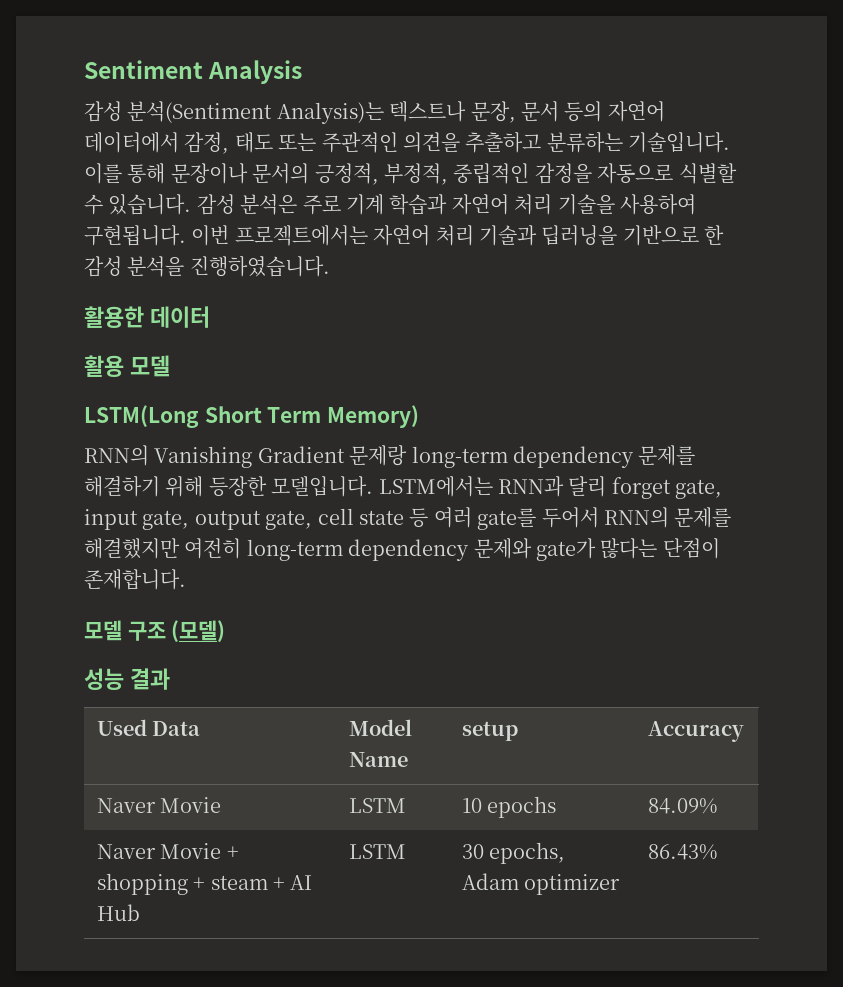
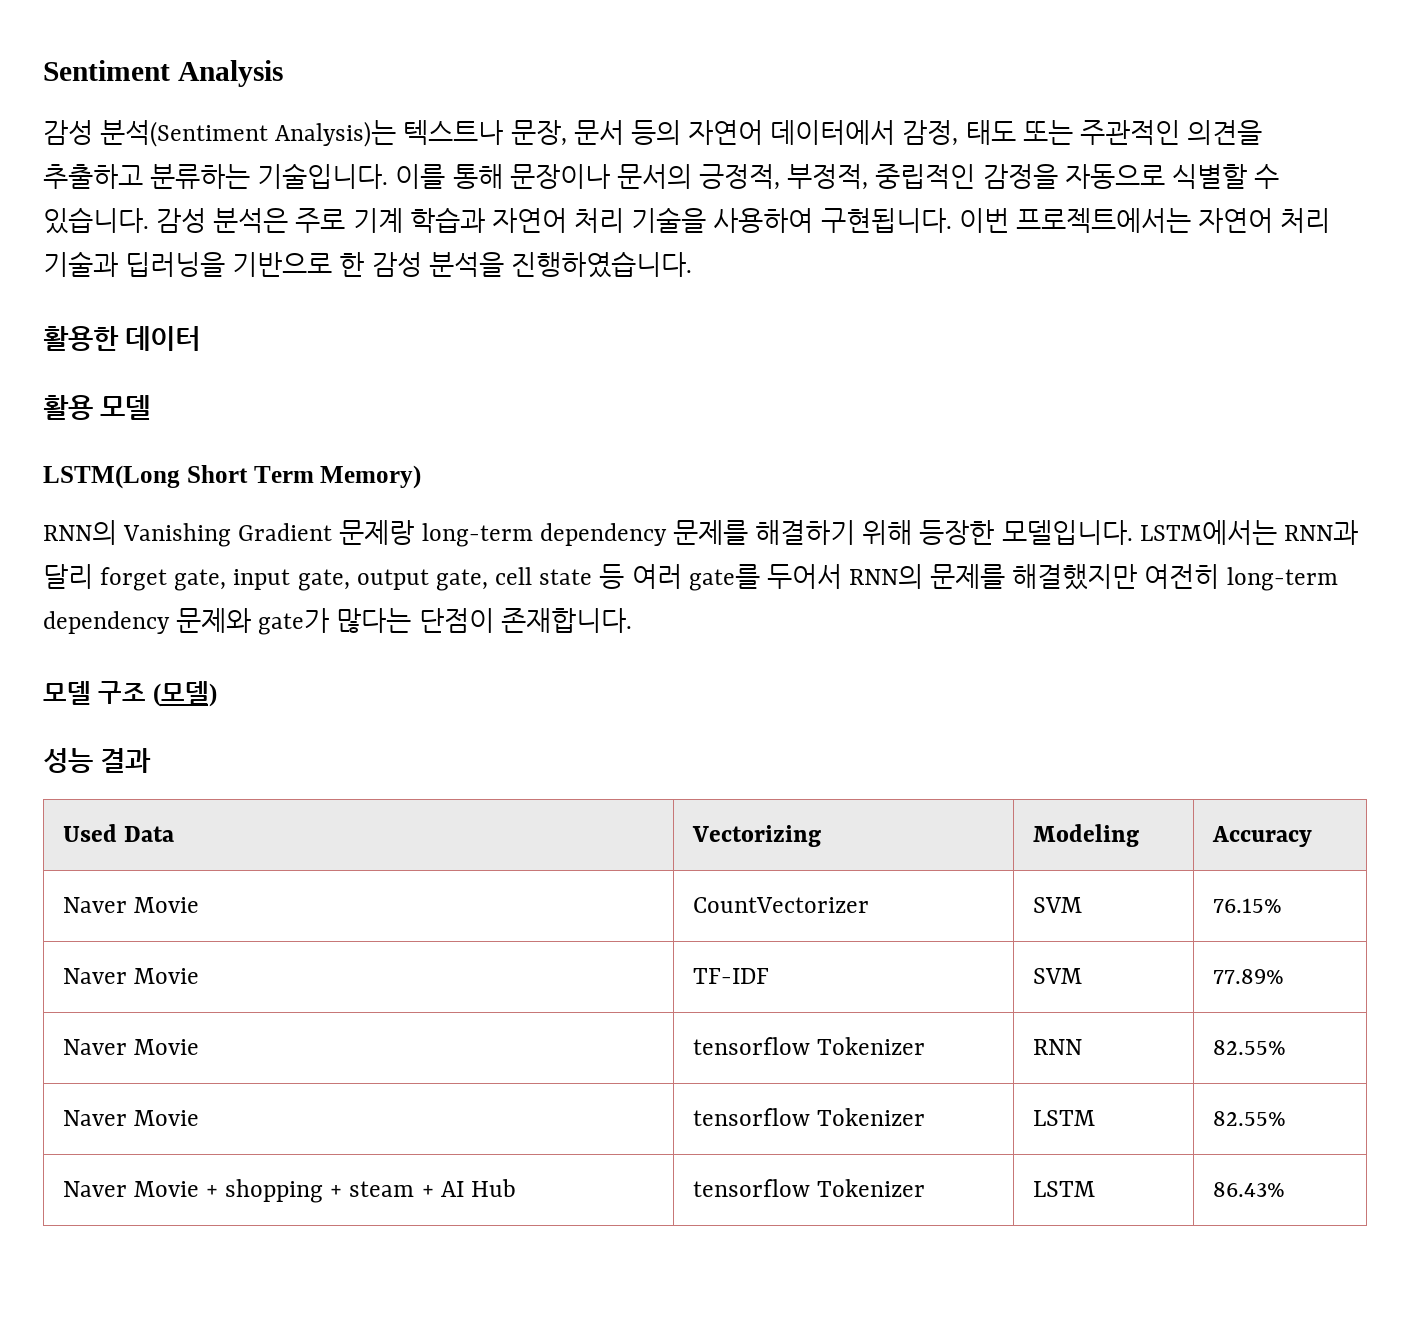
[348,719,412,736] [348,752,408,767] [461,721,518,741] Model Name | setup -> [691,825,821,847] [1032,824,1139,847] Vectorizing | Modeling
[348,798,406,813] [461,796,557,818] [647,798,717,814] LSTM | 10 epochs | 84.09% -> [692,897,869,913] [1032,897,1082,913] [1212,898,1282,913] [62,968,199,984] [692,968,769,984] [1032,968,1082,984] [1212,969,1284,984] [62,1039,199,1055] [692,1037,925,1055] [1032,1039,1082,1055] [1212,1040,1286,1055] [62,1110,199,1126] [692,1108,925,1126] [1032,1110,1095,1126] [1212,1111,1286,1126] CountVectorizer | SVM | 76.15% // Naver Movie | TF-IDF | SVM | 77.89% // Naver Movie | tensorflow Tokenizer | RNN | 82.55% // Naver Movie | tensorflow Tokenizer | LSTM | 82.55%
[348,844,406,859] [461,842,566,864] [461,873,621,895] | LSTM | 30 epochs, Adam optimizer -> [692,1179,925,1197] [1032,1181,1095,1197] | tensorflow Tokenizer | LSTM

